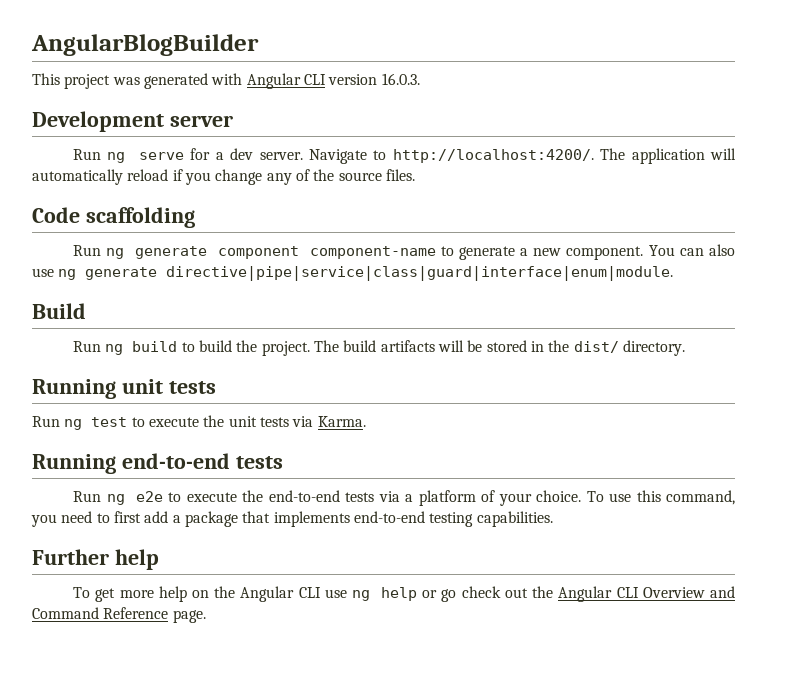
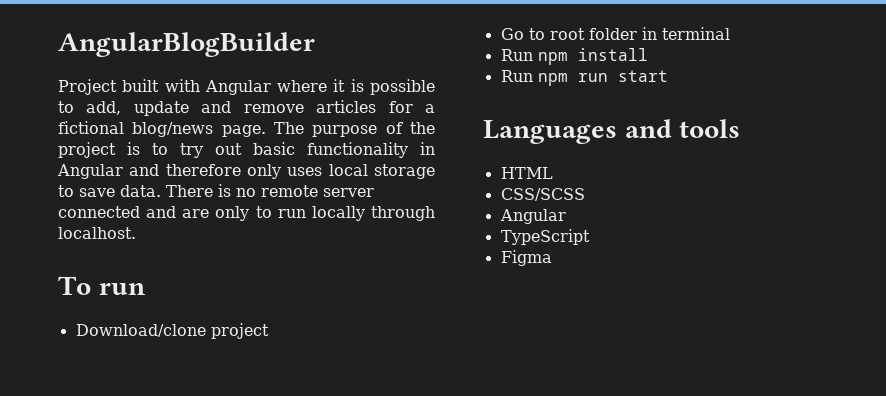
[32,73,420,89] [32,111,233,132] [73,148,736,164] [32,169,415,185] [32,207,195,228] [73,244,736,260] [32,266,674,281] [32,303,86,319] [73,340,685,356] [32,379,216,399] [32,415,366,430] [32,453,283,474] [73,490,735,506] [31,511,553,527] [32,549,159,570] [73,586,736,602] [32,607,206,623] This project was generated with Angular CLI version 16.0.3. // Development server // Run ng serve for a dev server. Navigate to http://localhost:4200/. The application will automatically reload if you change any of the source files. // Code scaffolding // Run ng generate component component-name to generate a new component. You can also use ng generate directive|pipe|service|class|guard|interface|enum|module. // Build // Run ng build to build the project. The build artifacts will be stored in the dist/ directory. // Running unit tests // Run ng test to execute the unit tests via Karma. // Running end-to-end tests // Run ng e2e to execute the end-to-end tests via a platform of your choice. To use this command, you need to first add a package that implements end-to-end testing capabilities. // Further help // To get more help on the Angular CLI use ng help or go check out the Angular CLI Overview and Command Reference page. -> [58,79,435,95] [58,100,435,116] [58,121,435,137] [58,142,435,158] [57,164,435,179] [58,184,374,197] [58,206,435,221] [58,227,136,239] [58,276,146,295] [75,323,269,339] [500,27,730,40] [500,48,648,65] [500,70,668,86] [483,119,741,144] [500,167,553,179] [500,188,585,201] [499,209,566,224] [500,229,590,245] [500,250,552,266] Project built with Angular where it is possible to add, update and remove articles for a fictional blog/news page. The purpose of the project is to try out basic functionality in Angular and therefore only uses local storage to save data. There is no remote server connected and are only to run locally through localhost. // To run // Download/clone project // Go to root folder in terminal // Run npm install // Run npm run start // Languages and tools // HTML // CSS/SCSS // Angular // TypeScript // Figma

